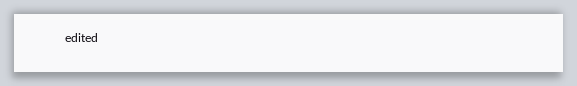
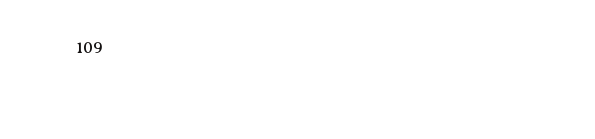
[65,33,98,42] edited -> [76,42,103,53] 109

